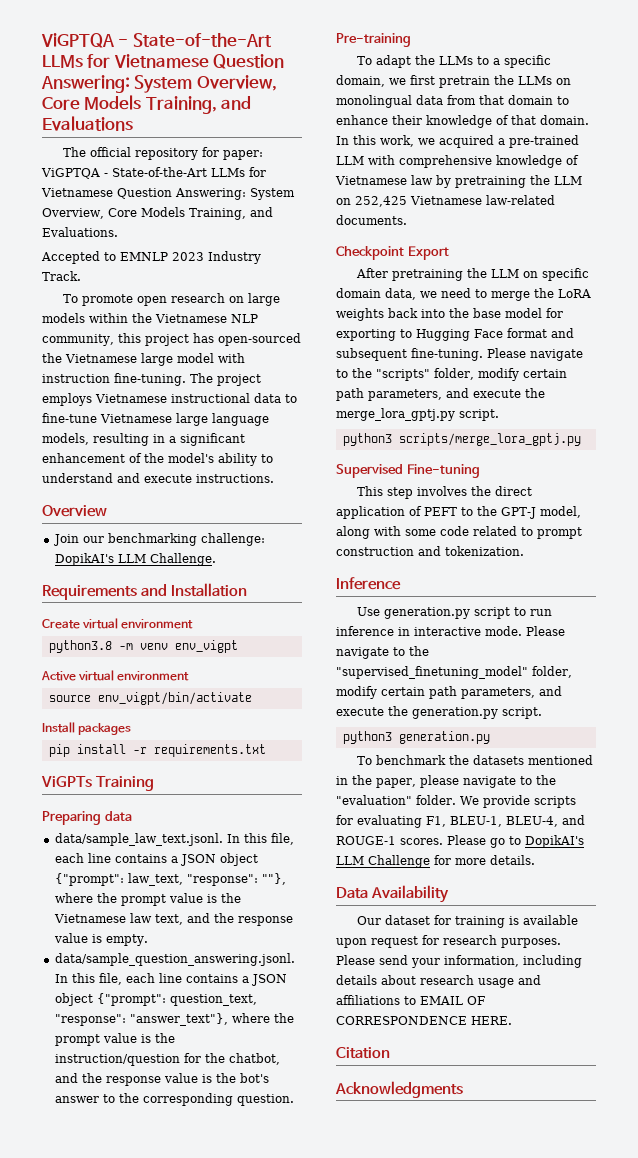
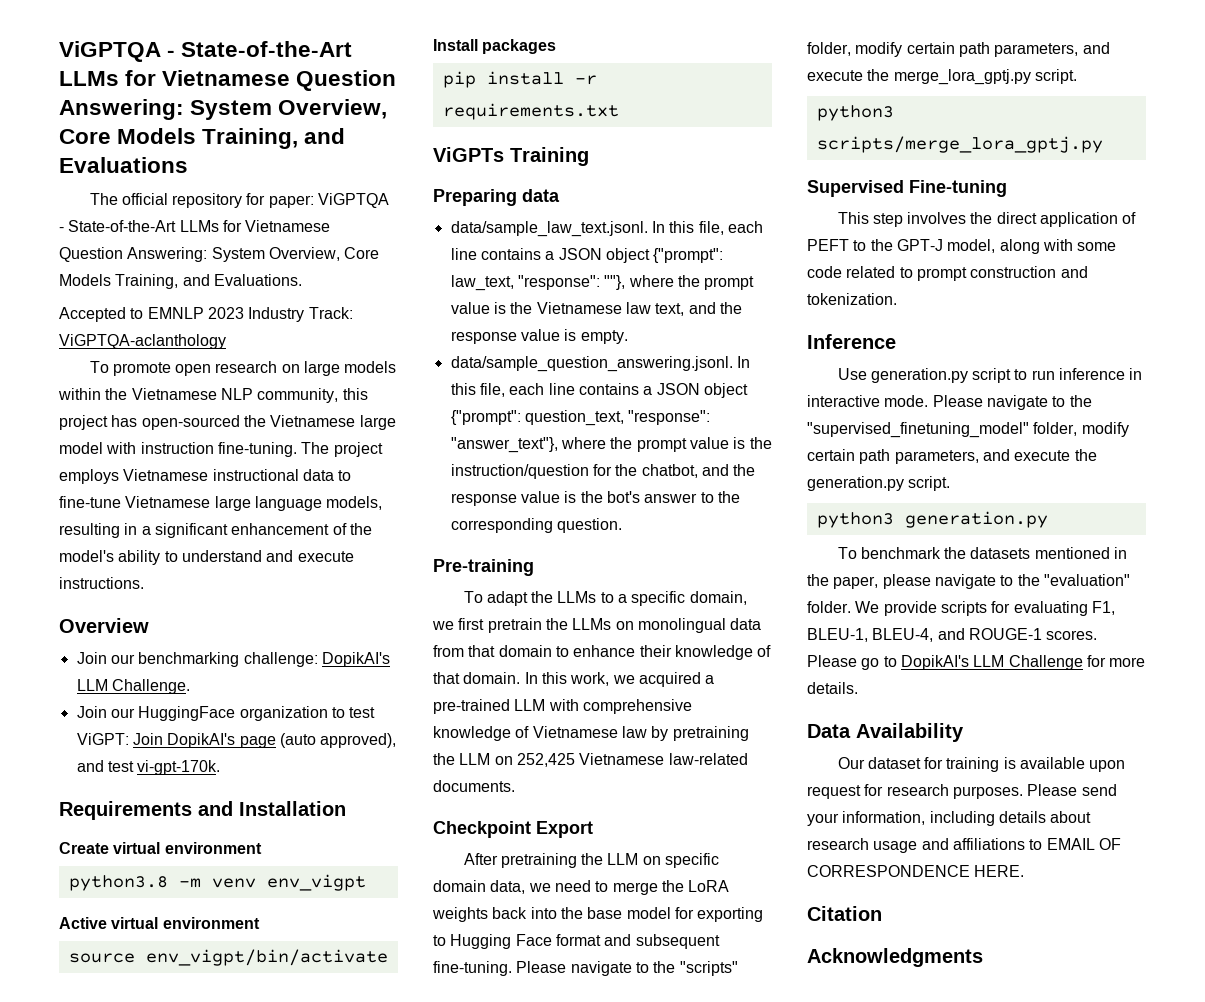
[42,271,81,281] Track. -> [308,307,353,319] [59,334,226,349] Track: ViGPTQA-aclanthology
(216, 559) none -> [76,706,376,721] [76,733,397,748] [76,760,221,775] // Join our HuggingFace organization to test ViGPT: Join DopikAI's page (auto approved), and test vi-gpt-170k.

